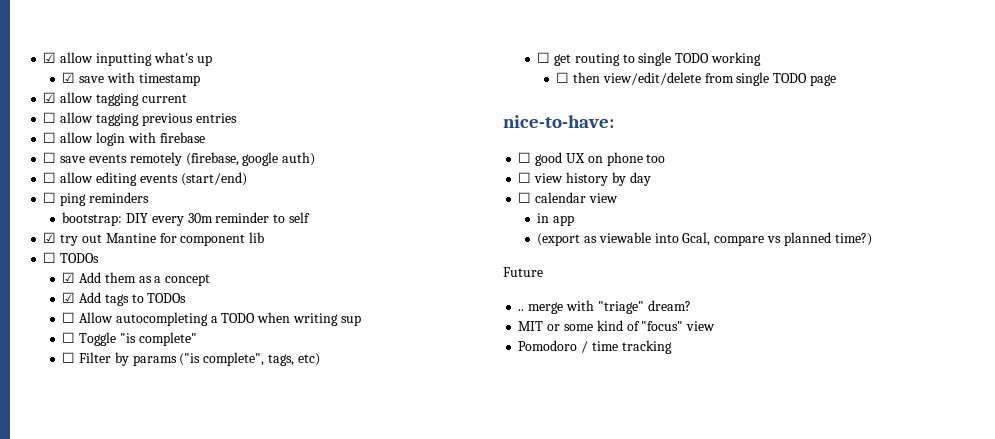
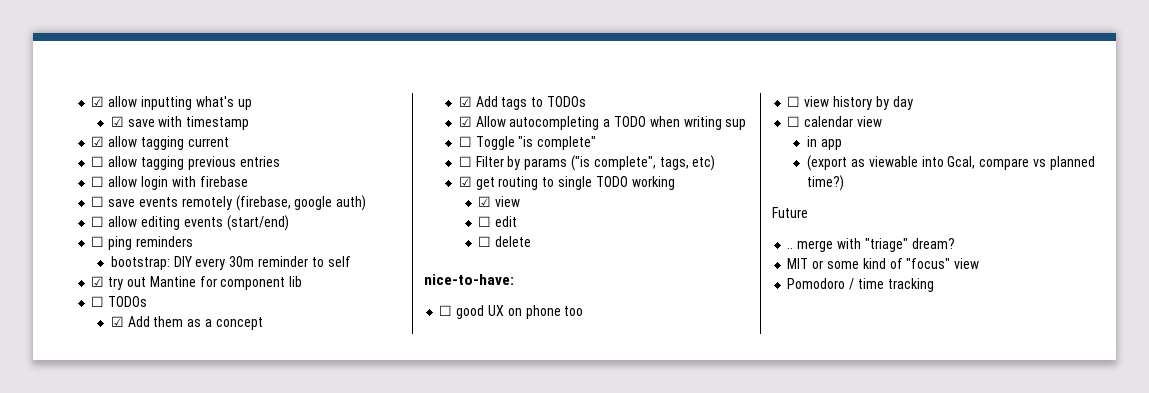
[62,312,76,323] ☐ -> [458,116,472,127] ☑
[537,52,551,63] ☐ -> [458,176,472,187] ☑
[556,72,836,86] // ☐ then view/edit/delete from single TODO page -> [478,196,521,207] [478,216,518,227] [478,236,532,247] // ☑ view // ☐ edit // ☐ delete

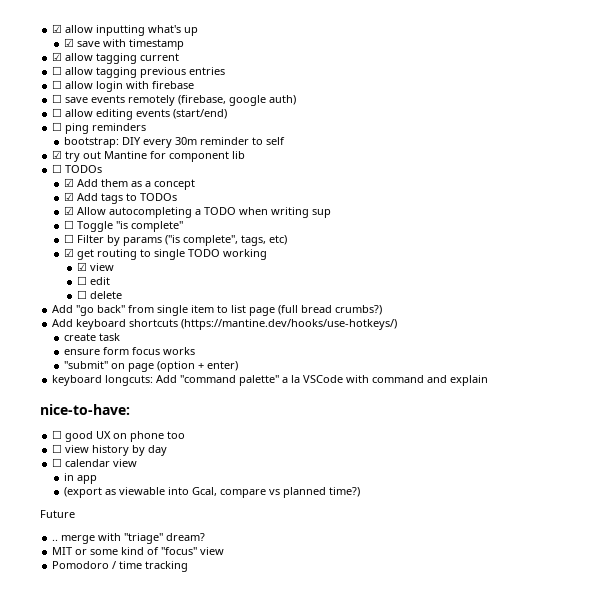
(532, 241) none -> [52,305,383,316] [52,319,398,330] [64,333,121,341] [64,347,196,355] [64,361,239,372] [52,375,489,386] // Add "go back" from single item to list page (full bread crumbs?) // Add keyboard shortcuts (https://mantine.dev/hooks/use-hotkeys/) // create task // ensure form focus works // "submit" on page (option + enter) // keyboard longcuts: Add "command palette" a la VSCode with command and explain

